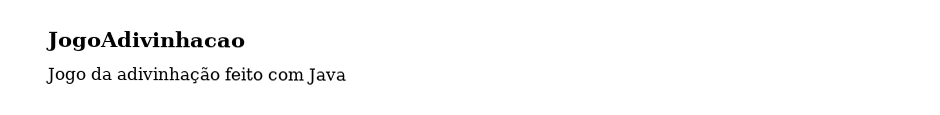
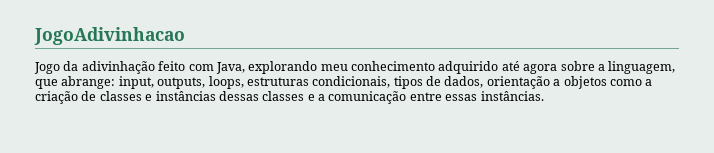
[306,68,346,85] Java -> [215,61,676,74] [35,76,653,89] [35,91,544,104] Java, explorando meu conhecimento adquirido até agora sobre a linguagem, que abrange: input, outputs, loops, estruturas condicionais, tipos de dados, orientação a objetos como a criação de classes e instâncias dessas classes e a comunicação entre essas instâncias.

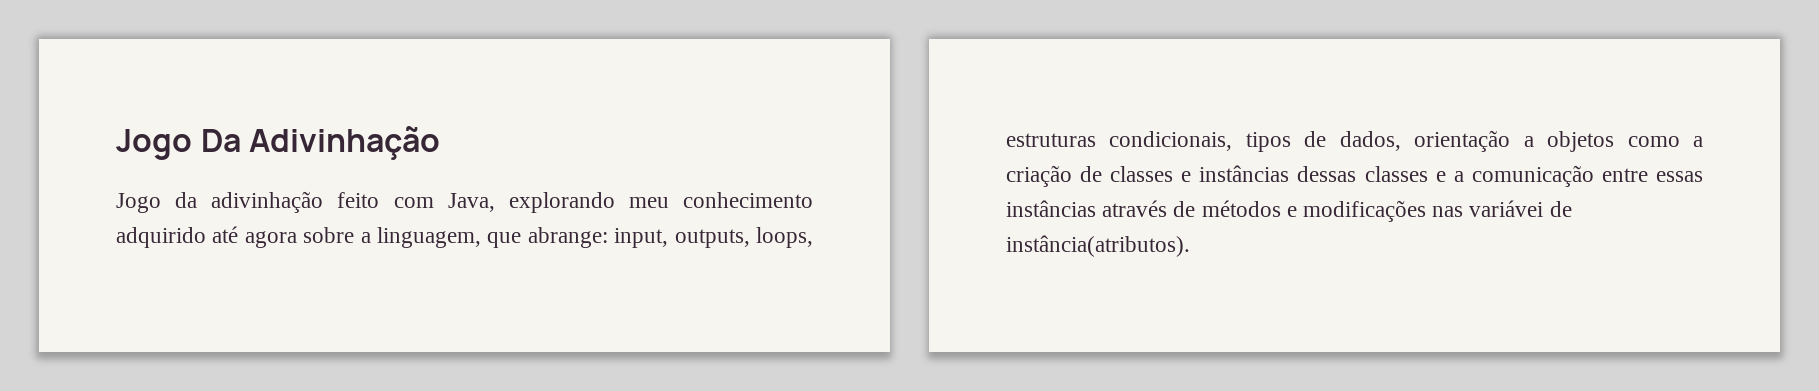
[34,27,185,45] JogoAdivinhacao -> [116,126,441,160] Jogo Da Adivinhação
[480,91,544,101] instâncias. -> [1006,200,1572,222] [1006,235,1190,257] instâncias através de métodos e modificações nas variávei de instância(atributos).

